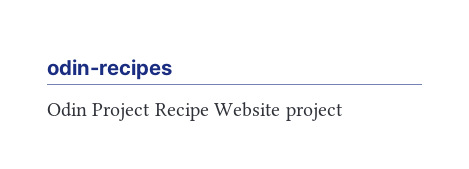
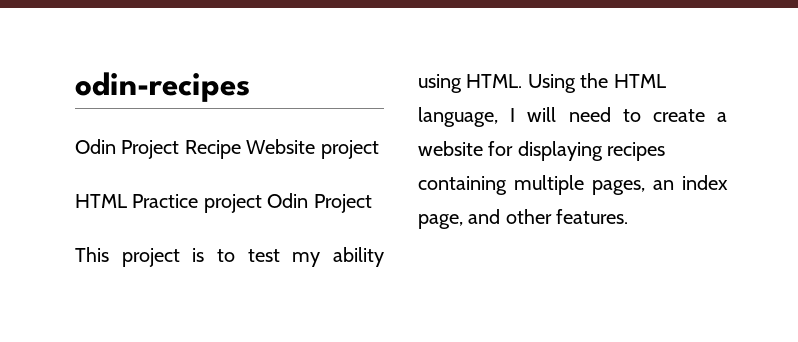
(343, 112) none -> [75,193,372,213] [75,247,385,267] [418,73,666,93] [418,107,727,127] [418,141,666,161] [418,175,728,195] [418,209,629,229] // HTML Practice project Odin Project // This project is to test my ability using HTML. Using the HTML language, I will need to create a website for displaying recipes containing multiple pages, an index page, and other features.

